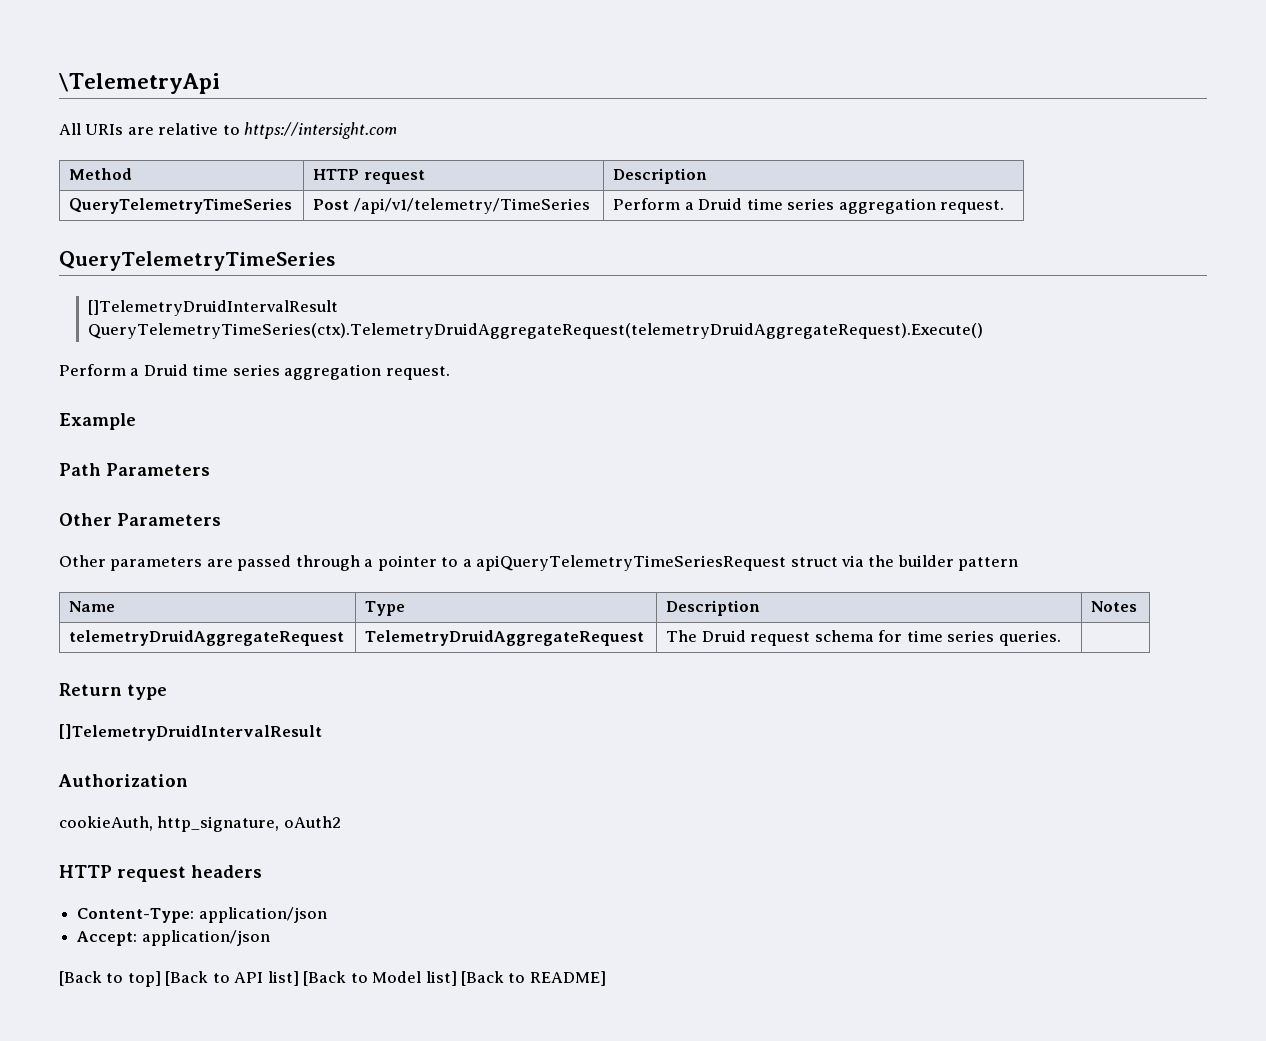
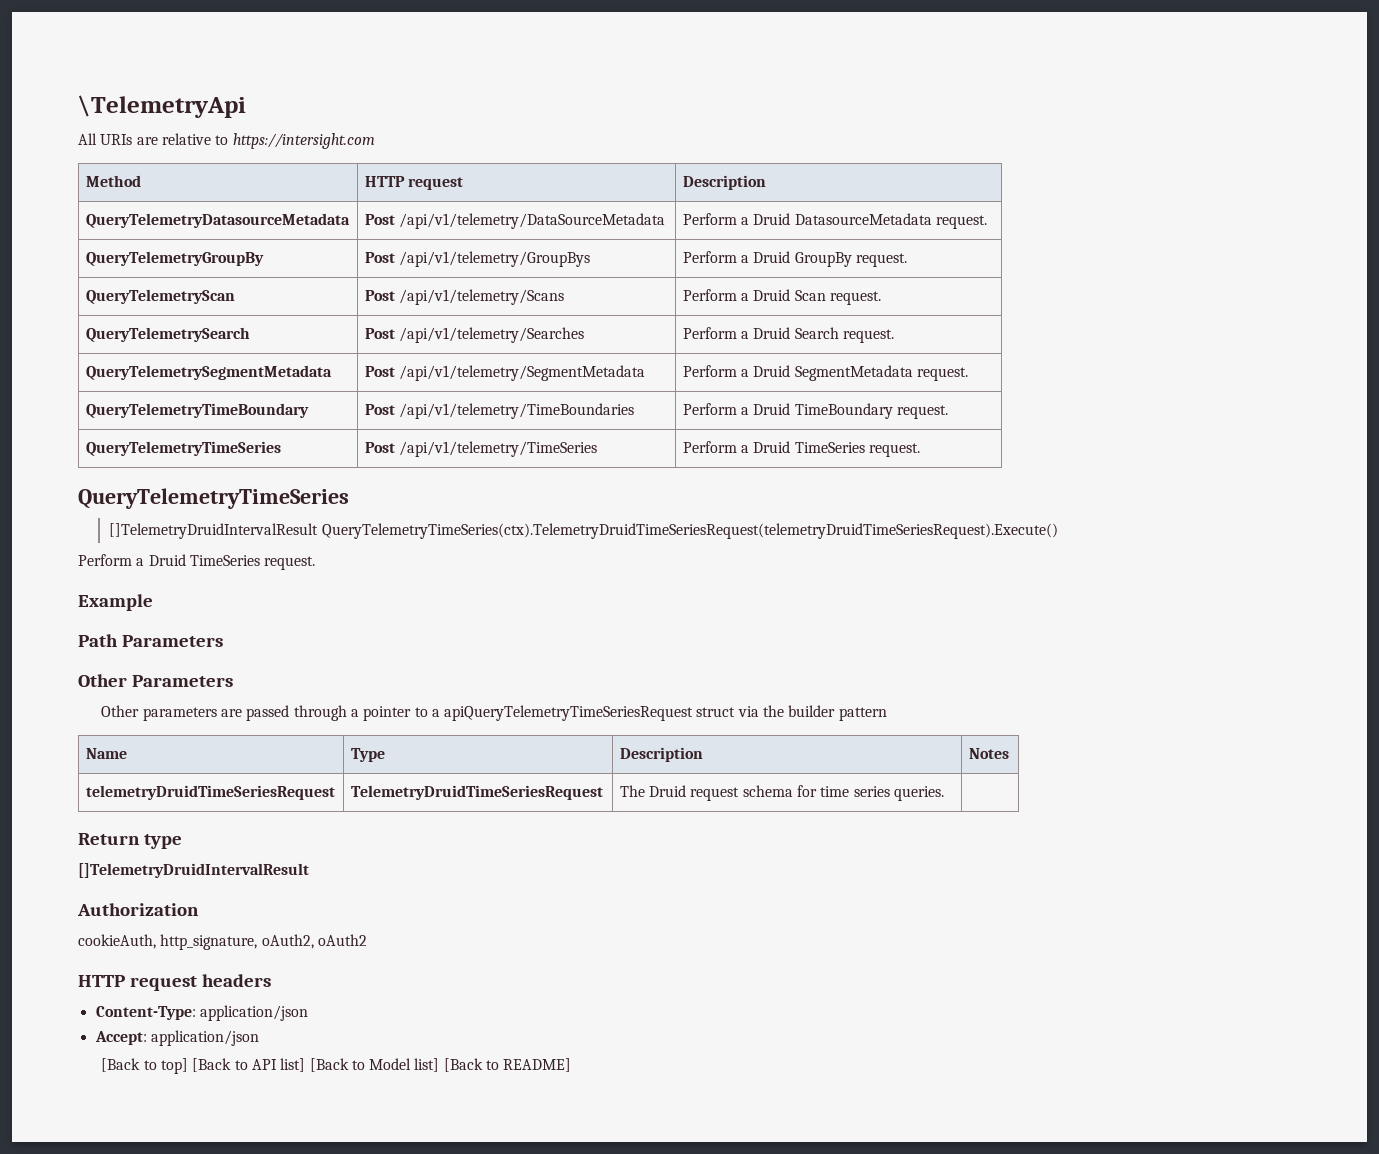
(708, 176) none -> [85,213,350,228] [364,213,666,229] [682,213,988,229] [85,251,264,266] [364,251,591,267] [682,251,908,267] [85,289,235,304] [364,289,565,305] [682,289,882,305] [85,327,250,342] [364,327,585,343] [682,327,895,343] [85,365,332,380] [364,365,646,381] [682,365,969,381] [85,403,309,418] [364,403,635,419] [682,403,949,419] // QueryTelemetryDatasourceMetadata | Post /api/v1/telemetry/DataSourceMetadata | Perform a Druid DatasourceMetadata request. // QueryTelemetryGroupBy | Post /api/v1/telemetry/GroupBys | Perform a Druid GroupBy request. // QueryTelemetryScan | Post /api/v1/telemetry/Scans | Perform a Druid Scan request. // QueryTelemetrySearch | Post /api/v1/telemetry/Searches | Perform a Druid Search request. // QueryTelemetrySegmentMetadata | Post /api/v1/telemetry/SegmentMetadata | Perform a Druid SegmentMetadata request. // QueryTelemetryTimeBoundary | Post /api/v1/telemetry/TimeBoundaries | Perform a Druid TimeBoundary request.
[746,198,936,214] time series aggregation -> [794,442,865,453] TimeSeries
[87,323,983,339] [59,364,382,380] QueryTelemetryTimeSeries(ctx).TelemetryDruidAggregateRequest(telemetryDruidAggregateRequest).Execute() // Perform a Druid time series aggregation -> [321,523,1058,539] [78,554,260,566] QueryTelemetryTimeSeries(ctx).TelemetryDruidTimeSeriesRequest(telemetryDruidTimeSeriesRequest).Execute() // Perform a Druid TimeSeries
[69,630,345,646] [365,630,645,646] telemetryDruidAggregateRequest | TelemetryDruidAggregateRequest -> [85,785,335,800] [350,785,603,800] telemetryDruidTimeSeriesRequest | TelemetryDruidTimeSeriesRequest
(280, 824) none -> [261,934,314,949] oAuth2,

